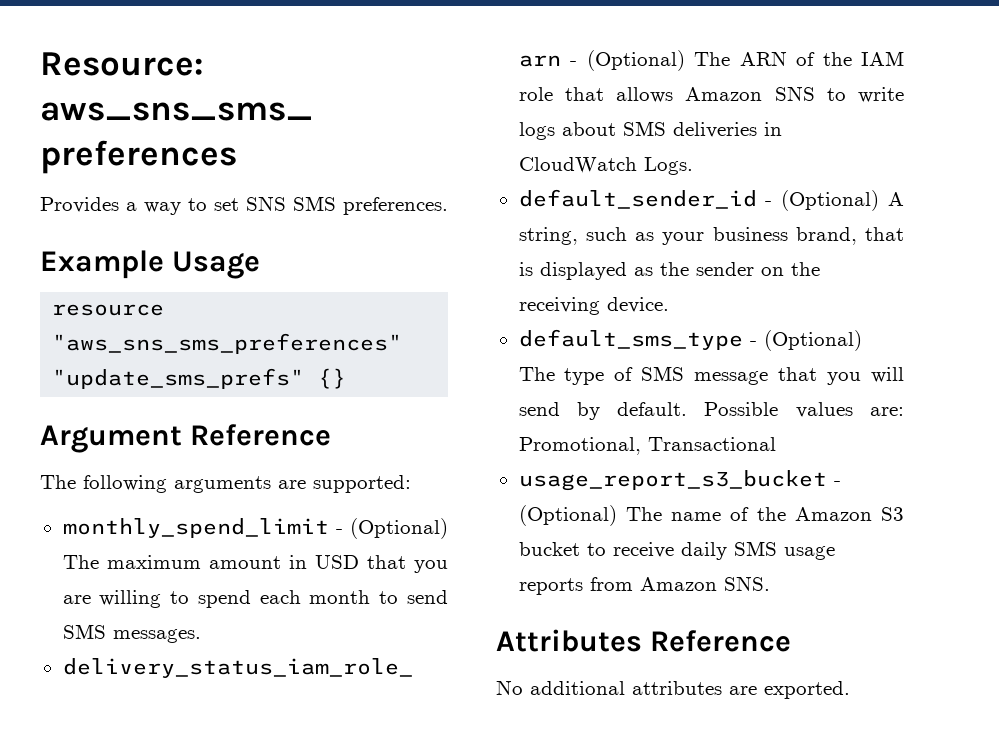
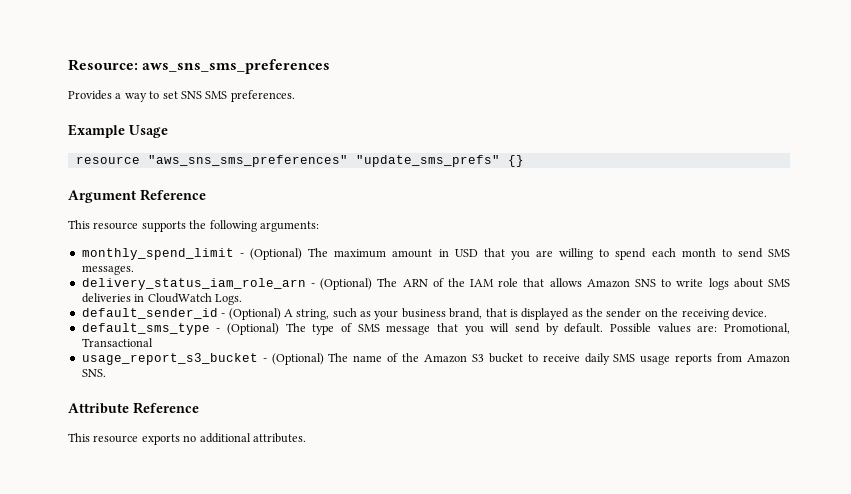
[40,475,411,493] The following arguments are supported: -> [68,220,319,232] This resource supports the following arguments:
[496,629,792,652] [496,680,850,699] Attributes Reference // No additional attributes are exported. -> [68,402,199,414] [68,433,306,445] Attribute Reference // This resource exports no additional attributes.

